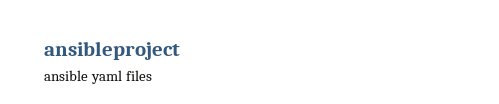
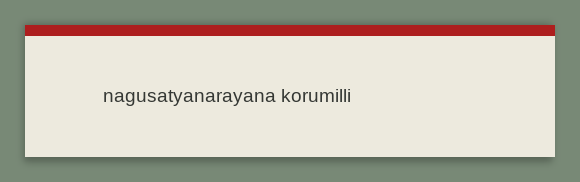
[44,41,180,60] [44,70,152,84] ansibleproject // ansible yaml files -> [103,89,352,106] nagusatyanarayana korumilli

